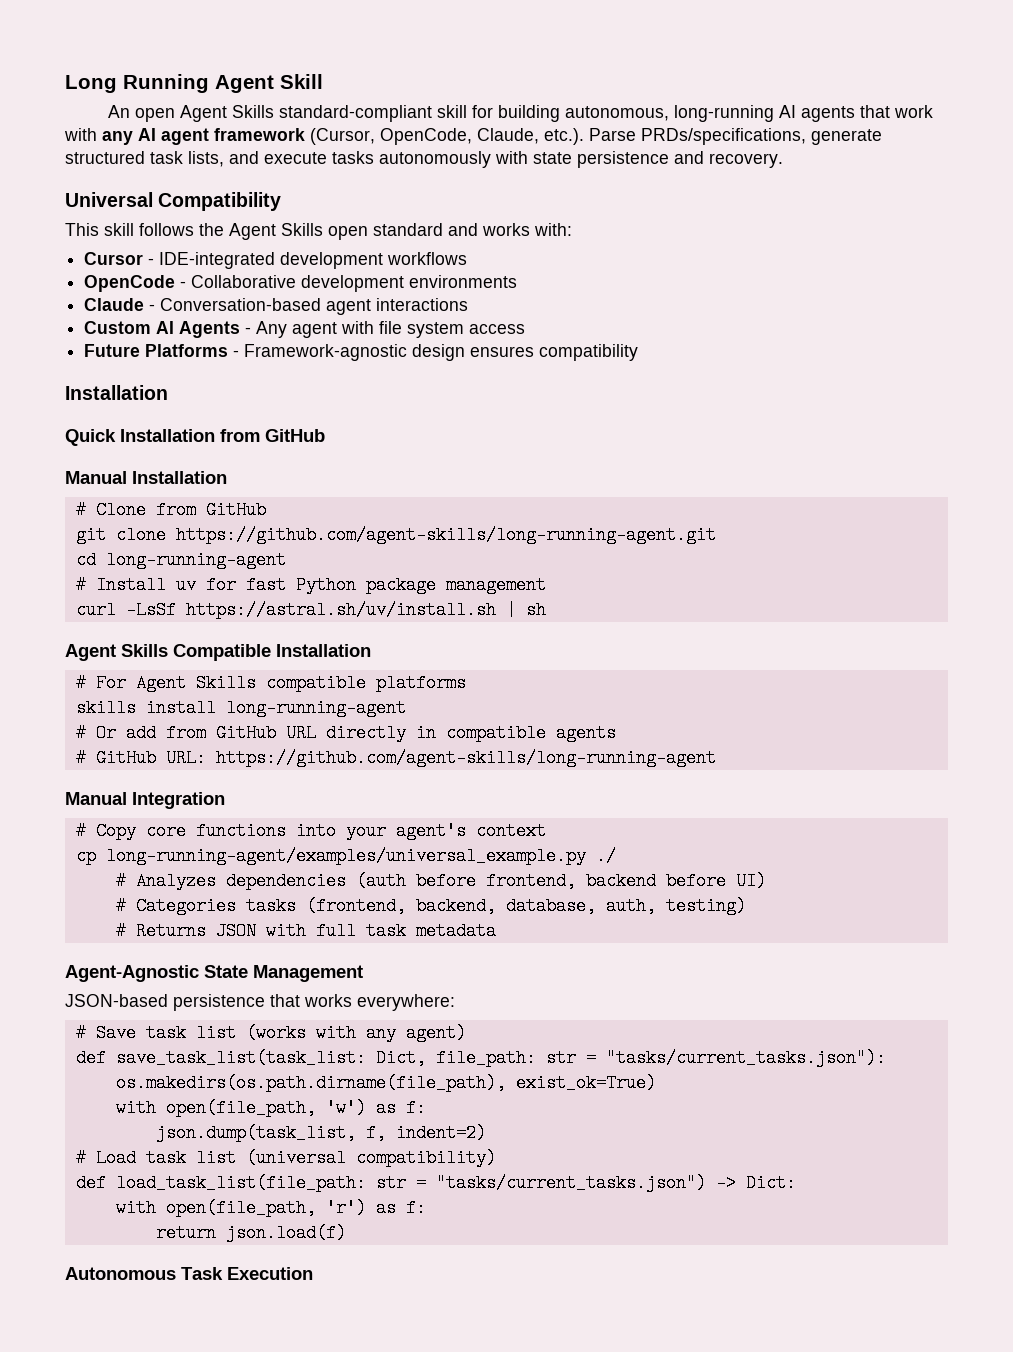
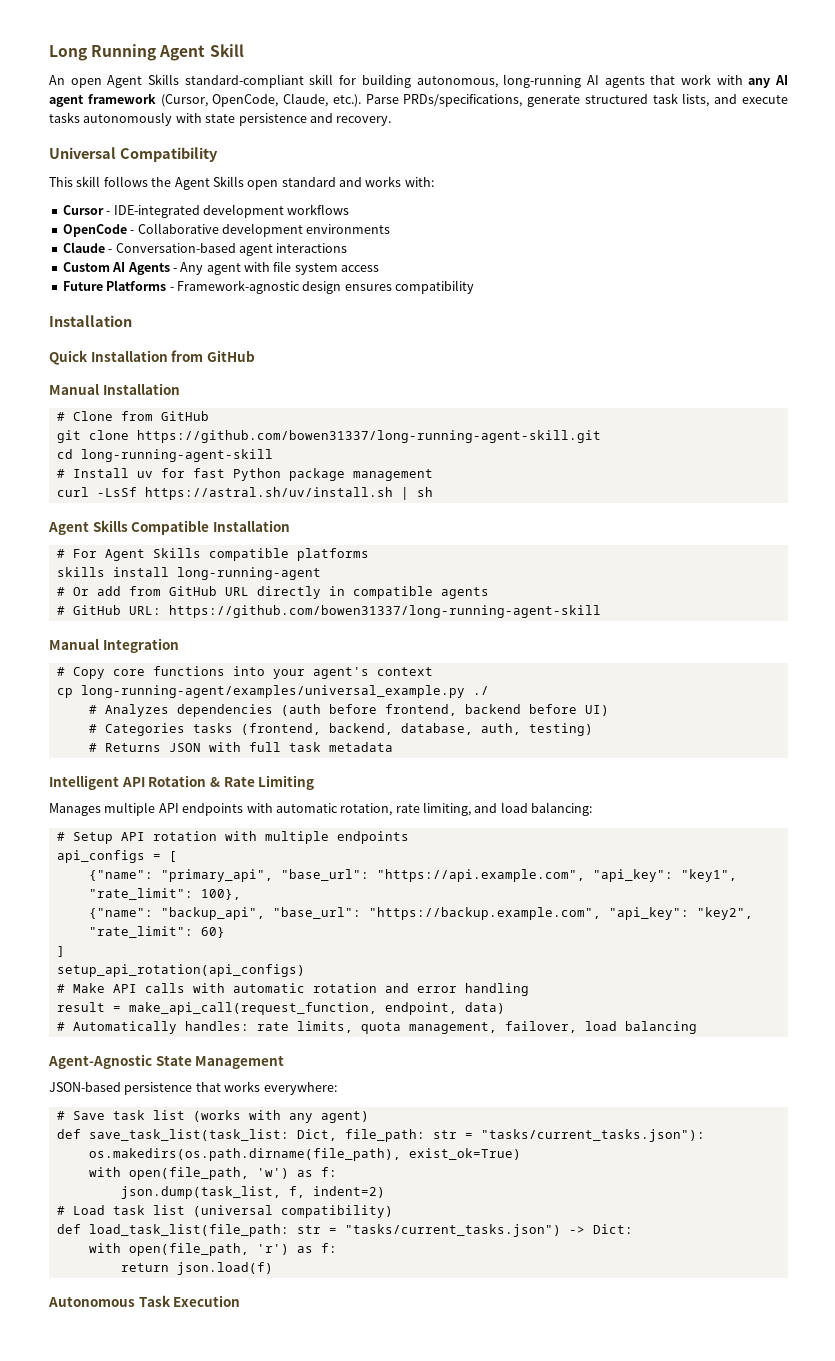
[175,526,716,544] https://github.com/agent-skills/long-running-agent.git -> [136,430,601,443] https://github.com/bowen31337/long-running-agent-skill.git
[105,551,286,569] long-running-agent -> [80,449,273,462] long-running-agent-skill
[215,749,716,767] https://github.com/agent-skills/long-running-agent -> [168,605,601,618] https://github.com/bowen31337/long-running-agent-skill
(496, 931) none -> [49,775,315,790] [49,802,593,816] [56,831,409,844] [56,850,177,863] [88,869,737,882] [88,888,241,900] [88,907,753,920] [88,926,225,938] [56,946,65,957] [56,964,305,977] [56,983,529,996] [56,1002,505,1015] [56,1021,697,1034] // Intelligent API Rotation & Rate Limiting // Manages multiple API endpoints with automatic rotation, rate limiting, and load balancing: // # Setup API rotation with multiple endpoints // api_configs = [ // {"name": "primary_api", "base_url": "https://api.example.com", "api_key": "key1", "rate_limit": 100}, // {"name": "backup_api", "base_url": "https://backup.example.com", "api_key": "key2", "rate_limit": 60} // ] // setup_api_rotation(api_configs) // # Make API calls with automatic rotation and error handling // result = make_api_call(request_function, endpoint, data) // # Automatically handles: rate limits, quota management, failover, load balancing

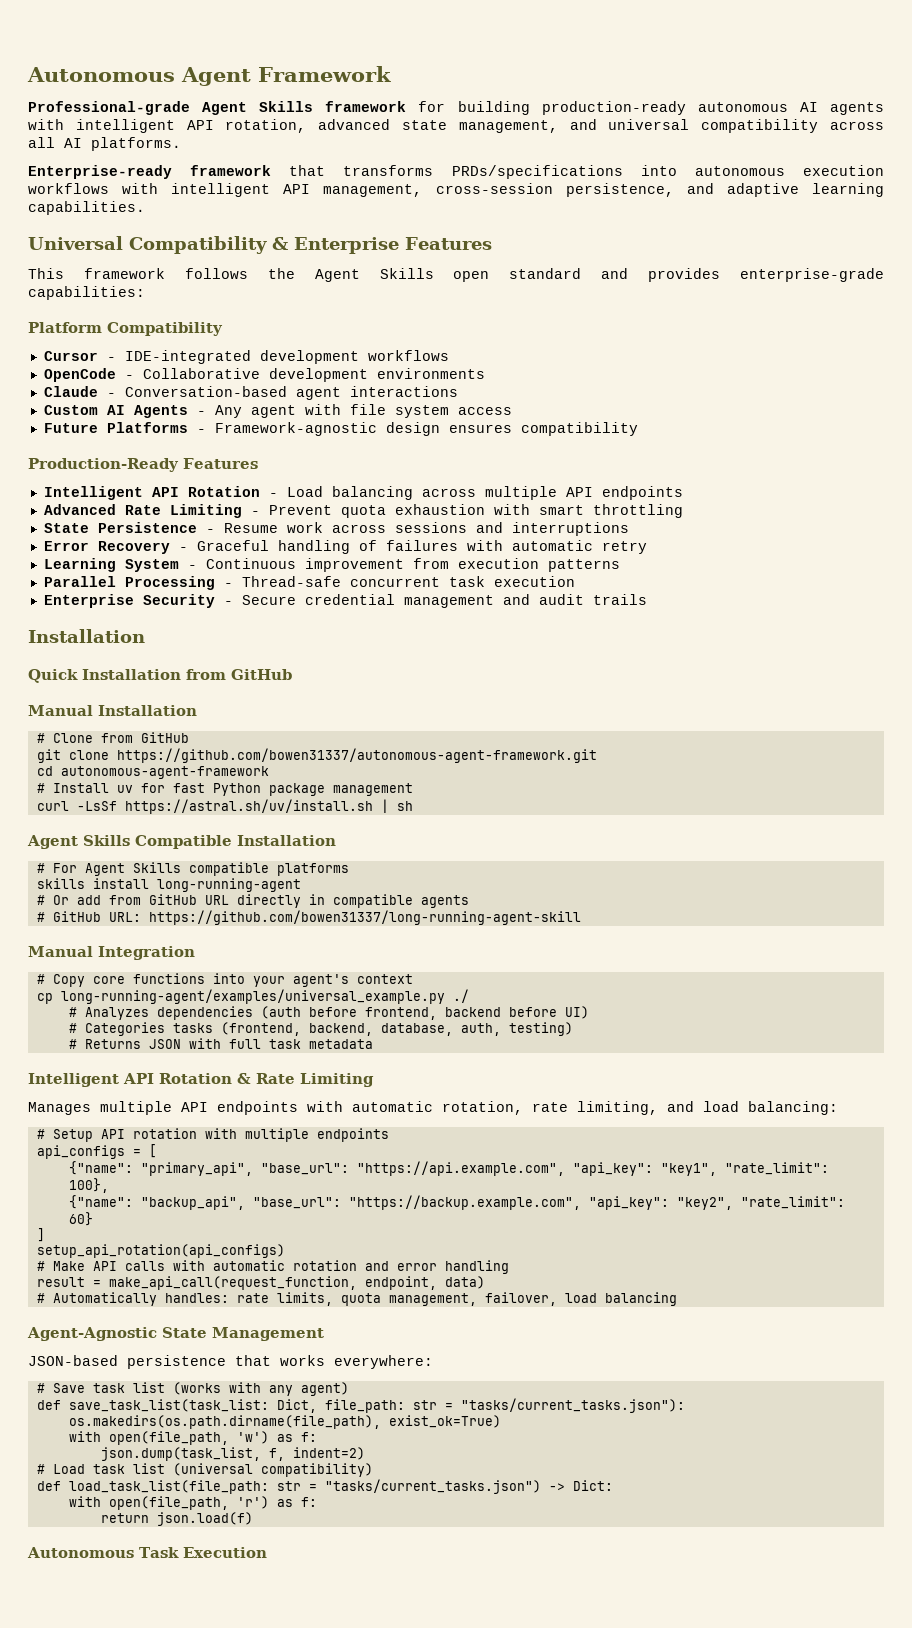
[49,44,244,61] [49,74,788,88] [49,93,788,107] [49,112,392,126] Long Running Agent Skill // An open Agent Skills standard-compliant skill for building autonomous, long-running AI agents that work with any AI agent framework (Cursor, OpenCode, Claude, etc.). Parse PRDs/specifications, generate structured task lists, and execute tasks autonomously with state persistence and recovery. -> [27,66,391,86] [28,101,884,115] [28,119,884,133] [28,137,181,151] [28,165,884,179] [28,183,884,197] [28,201,145,215] Autonomous Agent Framework // Professional-grade Agent Skills framework for building production-ready autonomous AI agents with intelligent API rotation, advanced state management, and universal compatibility across all AI platforms. // Enterprise-ready framework that transforms PRDs/specifications into autonomous execution workflows with intelligent API management, cross-session persistence, and adaptive learning capabilities.
(218, 154) none -> [272,237,492,254] & Enterprise Features
[76,176,101,187] skill -> [83,268,165,279] framework
[365,176,434,187] works with: -> [648,268,884,282] [28,286,145,300] [28,322,223,336] provides enterprise-grade capabilities: // Platform Compatibility
(474, 287) none -> [28,458,258,472] [43,486,683,500] [43,504,683,518] [43,522,629,536] [43,540,647,554] [43,558,620,572] [43,576,575,590] [43,594,647,608] // Production-Ready Features // Intelligent API Rotation - Load balancing across multiple API endpoints // Advanced Rate Limiting - Prevent quota exhaustion with smart throttling // State Persistence - Resume work across sessions and interruptions // Error Recovery - Graceful handling of failures with automatic retry // Learning System - Continuous improvement from execution patterns // Parallel Processing - Thread-safe concurrent task execution // Enterprise Security - Secure credential management and audit trails
[136,430,601,443] https://github.com/bowen31337/long-running-agent-skill.git -> [116,748,597,763] https://github.com/bowen31337/autonomous-agent-framework.git
[80,449,273,462] long-running-agent-skill -> [60,766,269,779] autonomous-agent-framework

